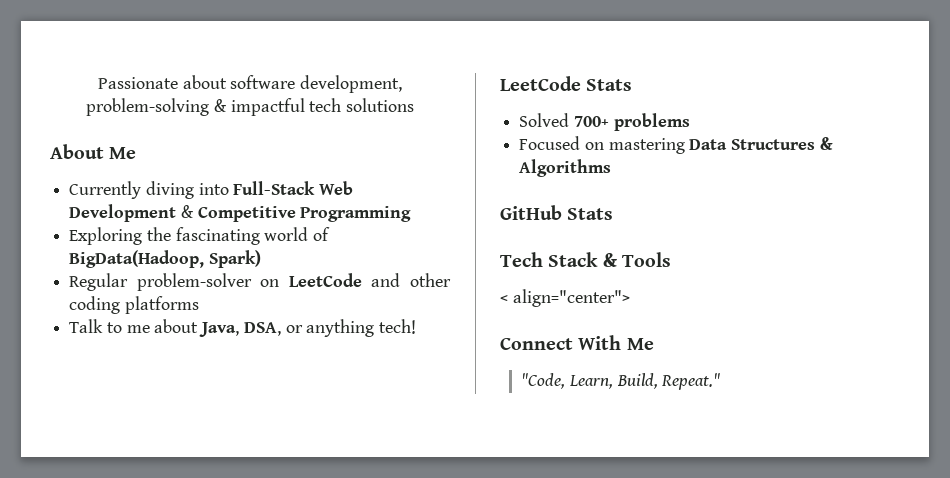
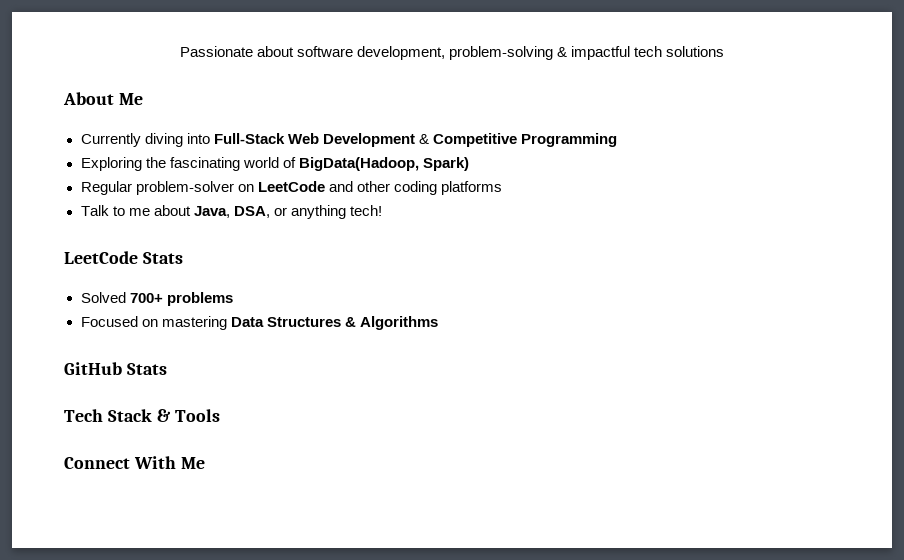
[500,289,630,307] // < align="center"> -> (220, 415) none
[521,373,721,390] // "Code, Learn, Build, Repeat." -> (205, 463) none

